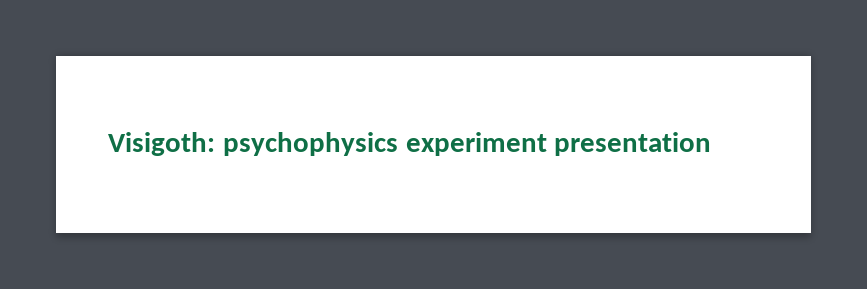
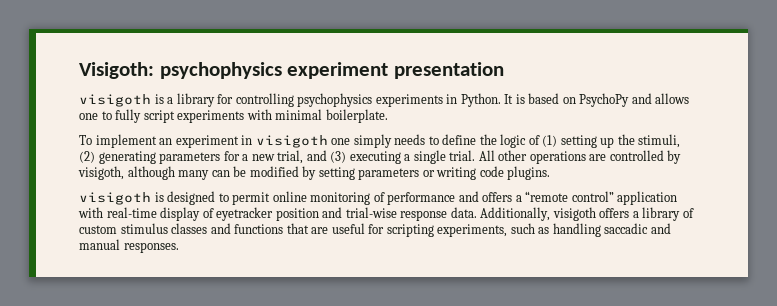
(712, 144) none -> [79,93,690,107] [79,109,388,123] [79,134,681,148] [79,150,682,164] [78,166,551,180] [79,191,678,205] [78,207,694,221] [79,223,671,237] [79,239,179,253] // visigoth is a library for controlling psychophysics experiments in Python. It is based on PsychoPy and allows one to fully script experiments with minimal boilerplate. // To implement an experiment in visigoth one simply needs to define the logic of (1) setting up the stimuli, (2) generating parameters for a new trial, and (3) executing a single trial. All other operations are controlled by visigoth, although many can be modified by setting parameters or writing code plugins. // visigoth is designed to permit online monitoring of performance and offers a “remote control” application with real-time display of eyetracker position and trial-wise response data. Additionally, visigoth offers a library of custom stimulus classes and functions that are useful for scripting experiments, such as handling saccadic and manual responses.

